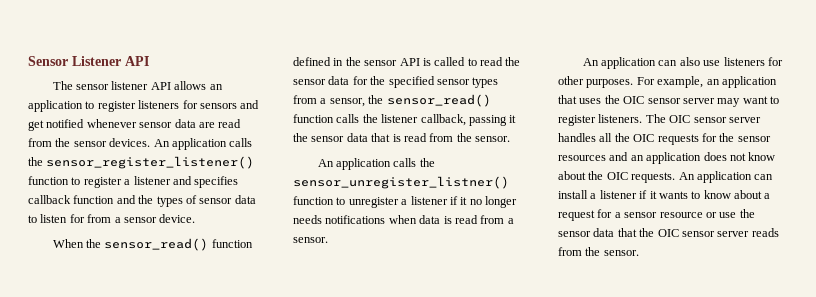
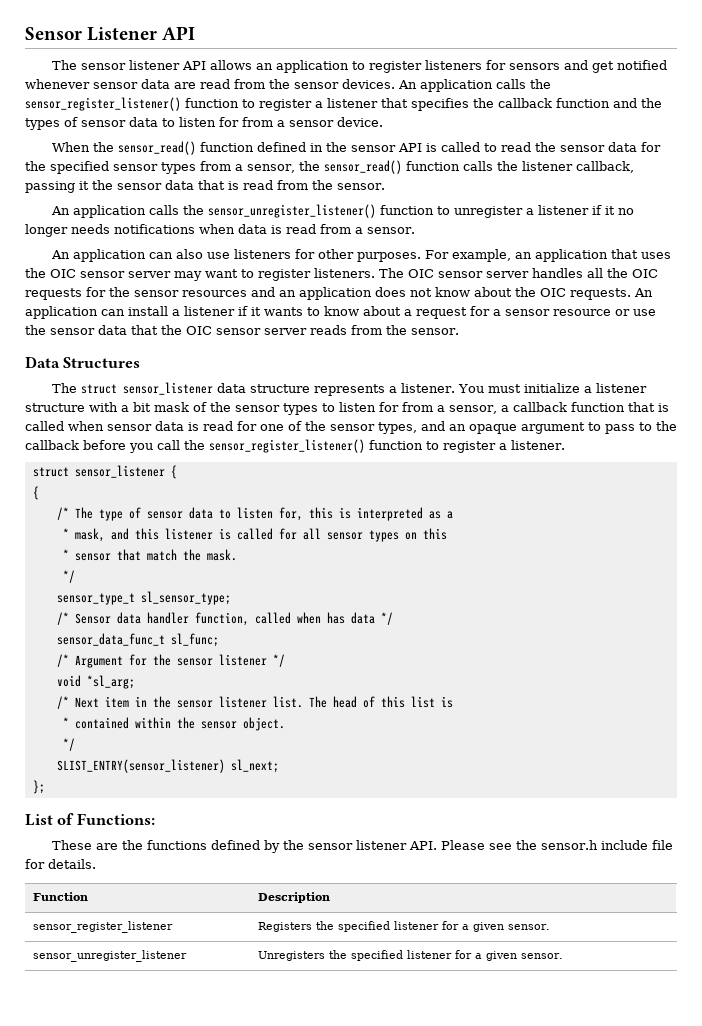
[172,176,239,188] and specifies -> [381,98,494,111] that specifies the
[293,176,509,189] sensor_unregister_listner() -> [207,204,376,218] sensor_unregister_listener()
(639, 253) none -> [25,356,141,368] [51,382,647,396] [25,402,669,415] [25,421,677,434] [25,439,565,453] [32,465,177,479] [32,486,39,500] [56,507,453,521] [62,528,447,542] [62,549,237,561] [62,570,75,583] [56,591,231,605] [56,612,393,626] [56,633,219,647] [56,654,285,668] [56,675,135,689] [56,696,453,709] [62,717,285,731] [62,738,75,751] [56,759,279,773] [32,780,45,794] [25,813,155,826] [51,840,673,853] [25,859,96,869] [32,892,88,901] [257,892,330,903] [32,921,173,933] [257,921,550,932] [32,950,187,962] [257,950,563,961] // Data Structures // The struct sensor_listener data structure represents a listener. You must initialize a listener structure with a bit mask of the sensor types to listen for from a sensor, a callback function that is called when sensor data is read for one of the sensor types, and an opaque argument to pass to the callback before you call the sensor_register_listener() function to register a listener. // struct sensor_listener { // { // /* The type of sensor data to listen for, this is interpreted as a // * mask, and this listener is called for all sensor types on this // * sensor that match the mask. // */ // sensor_type_t sl_sensor_type; // /* Sensor data handler function, called when has data */ // sensor_data_func_t sl_func; // /* Argument for the sensor listener */ // void *sl_arg; // /* Next item in the sensor listener list. The head of this list is // * contained within the sensor object. // */ // SLIST_ENTRY(sensor_listener) sl_next; // }; // List of Functions: // These are the functions defined by the sensor listener API. Please see the sensor.h include file for details. // Function | Description // sensor_register_listener | Registers the specified listener for a given sensor. // sensor_unregister_listener | Unregisters the specified listener for a given sensor.

